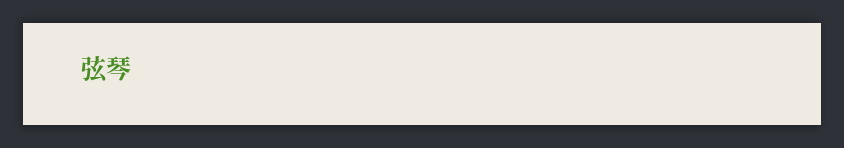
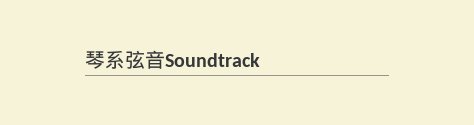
[81,56,131,83] 弦琴 -> [85,50,260,69] 琴系弦音Soundtrack

